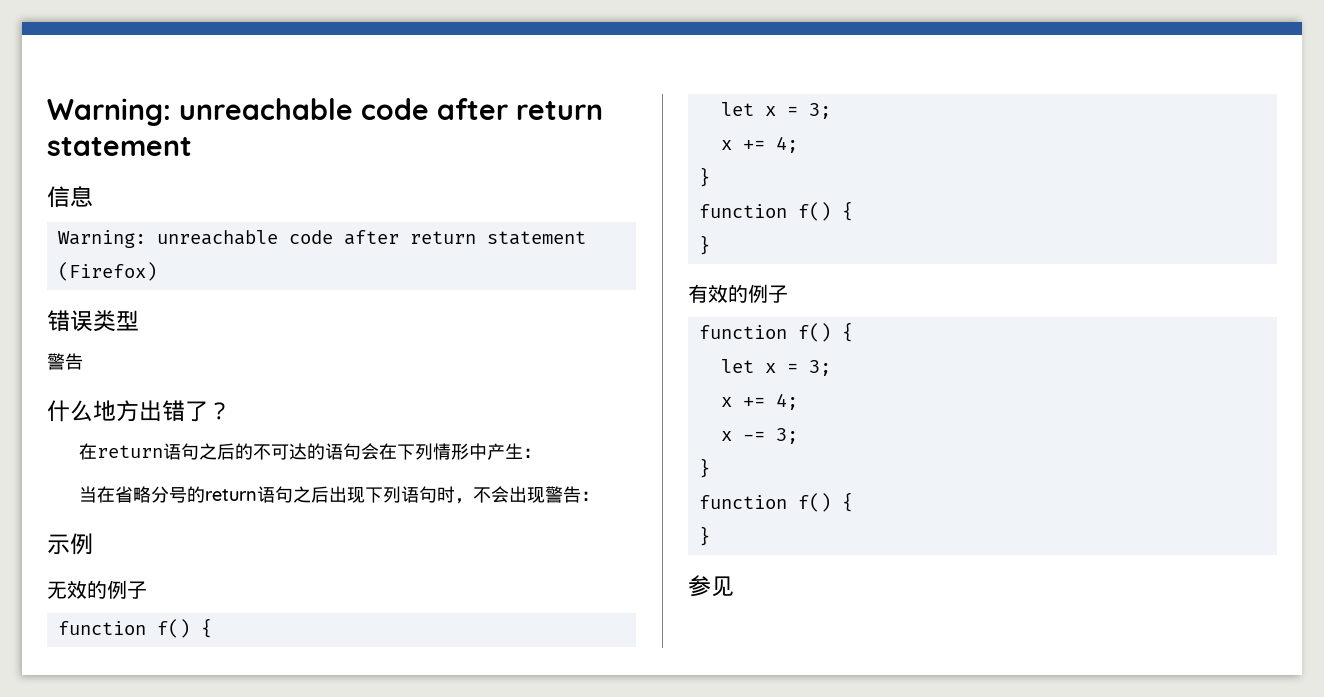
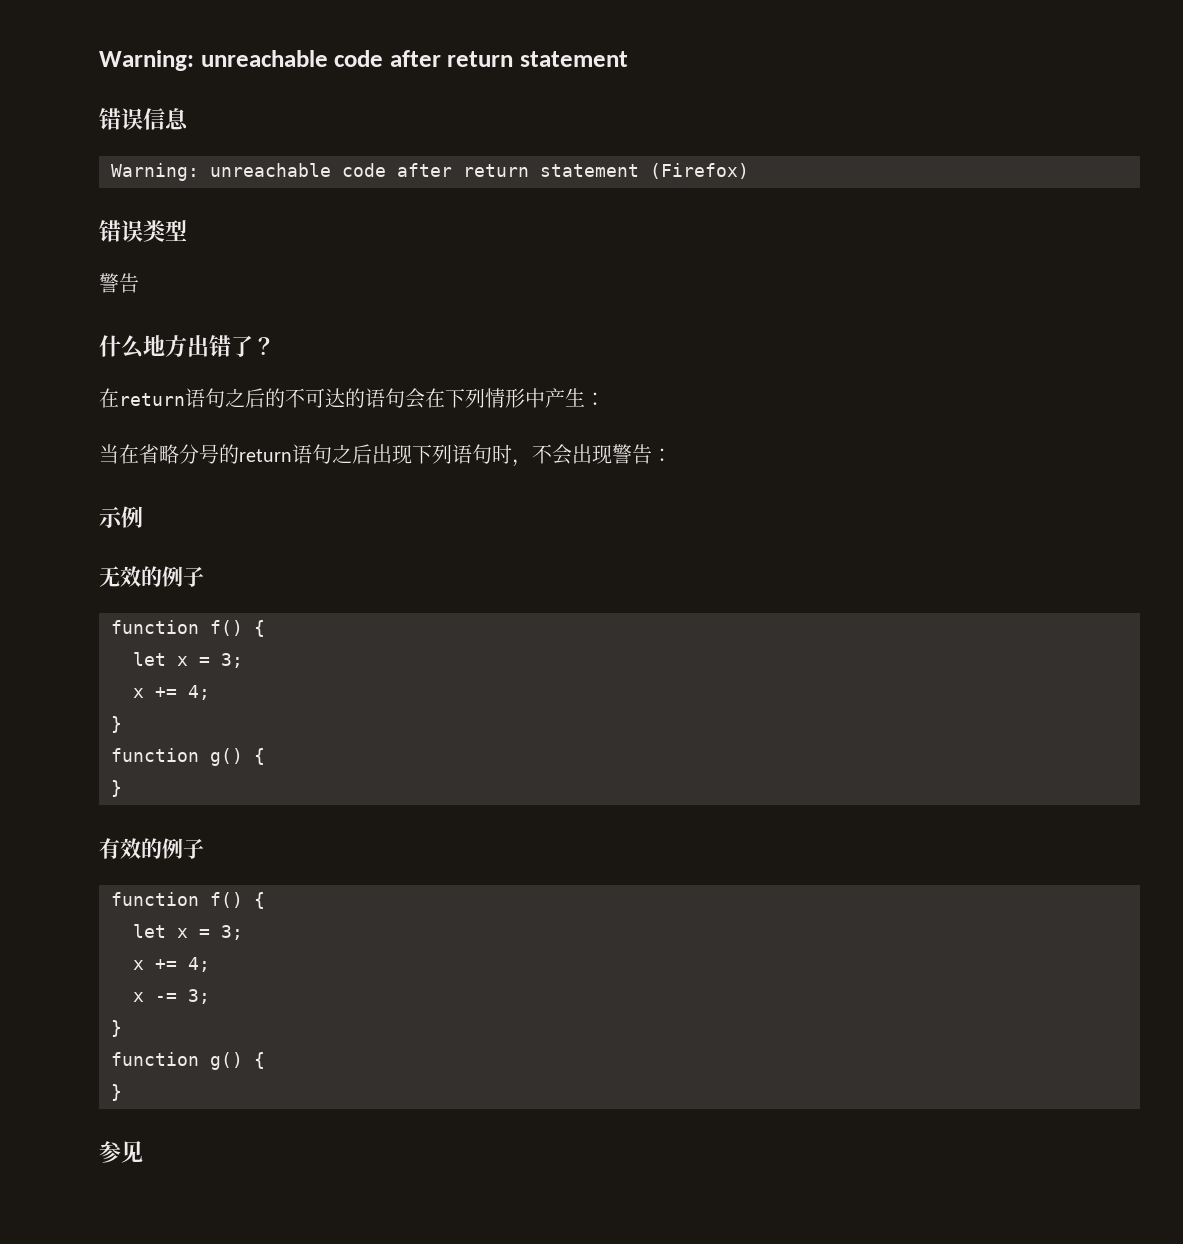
(192, 146) none -> [99,108,143,130] 错误
[797,202,831,221] f() -> [210,748,243,766] g()
[797,493,831,512] f() -> [210,1052,243,1070] g()

